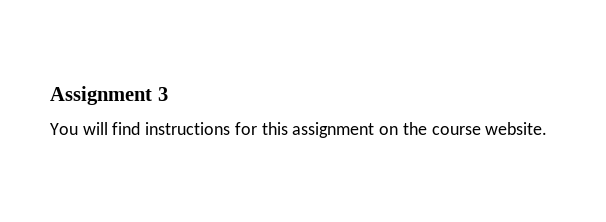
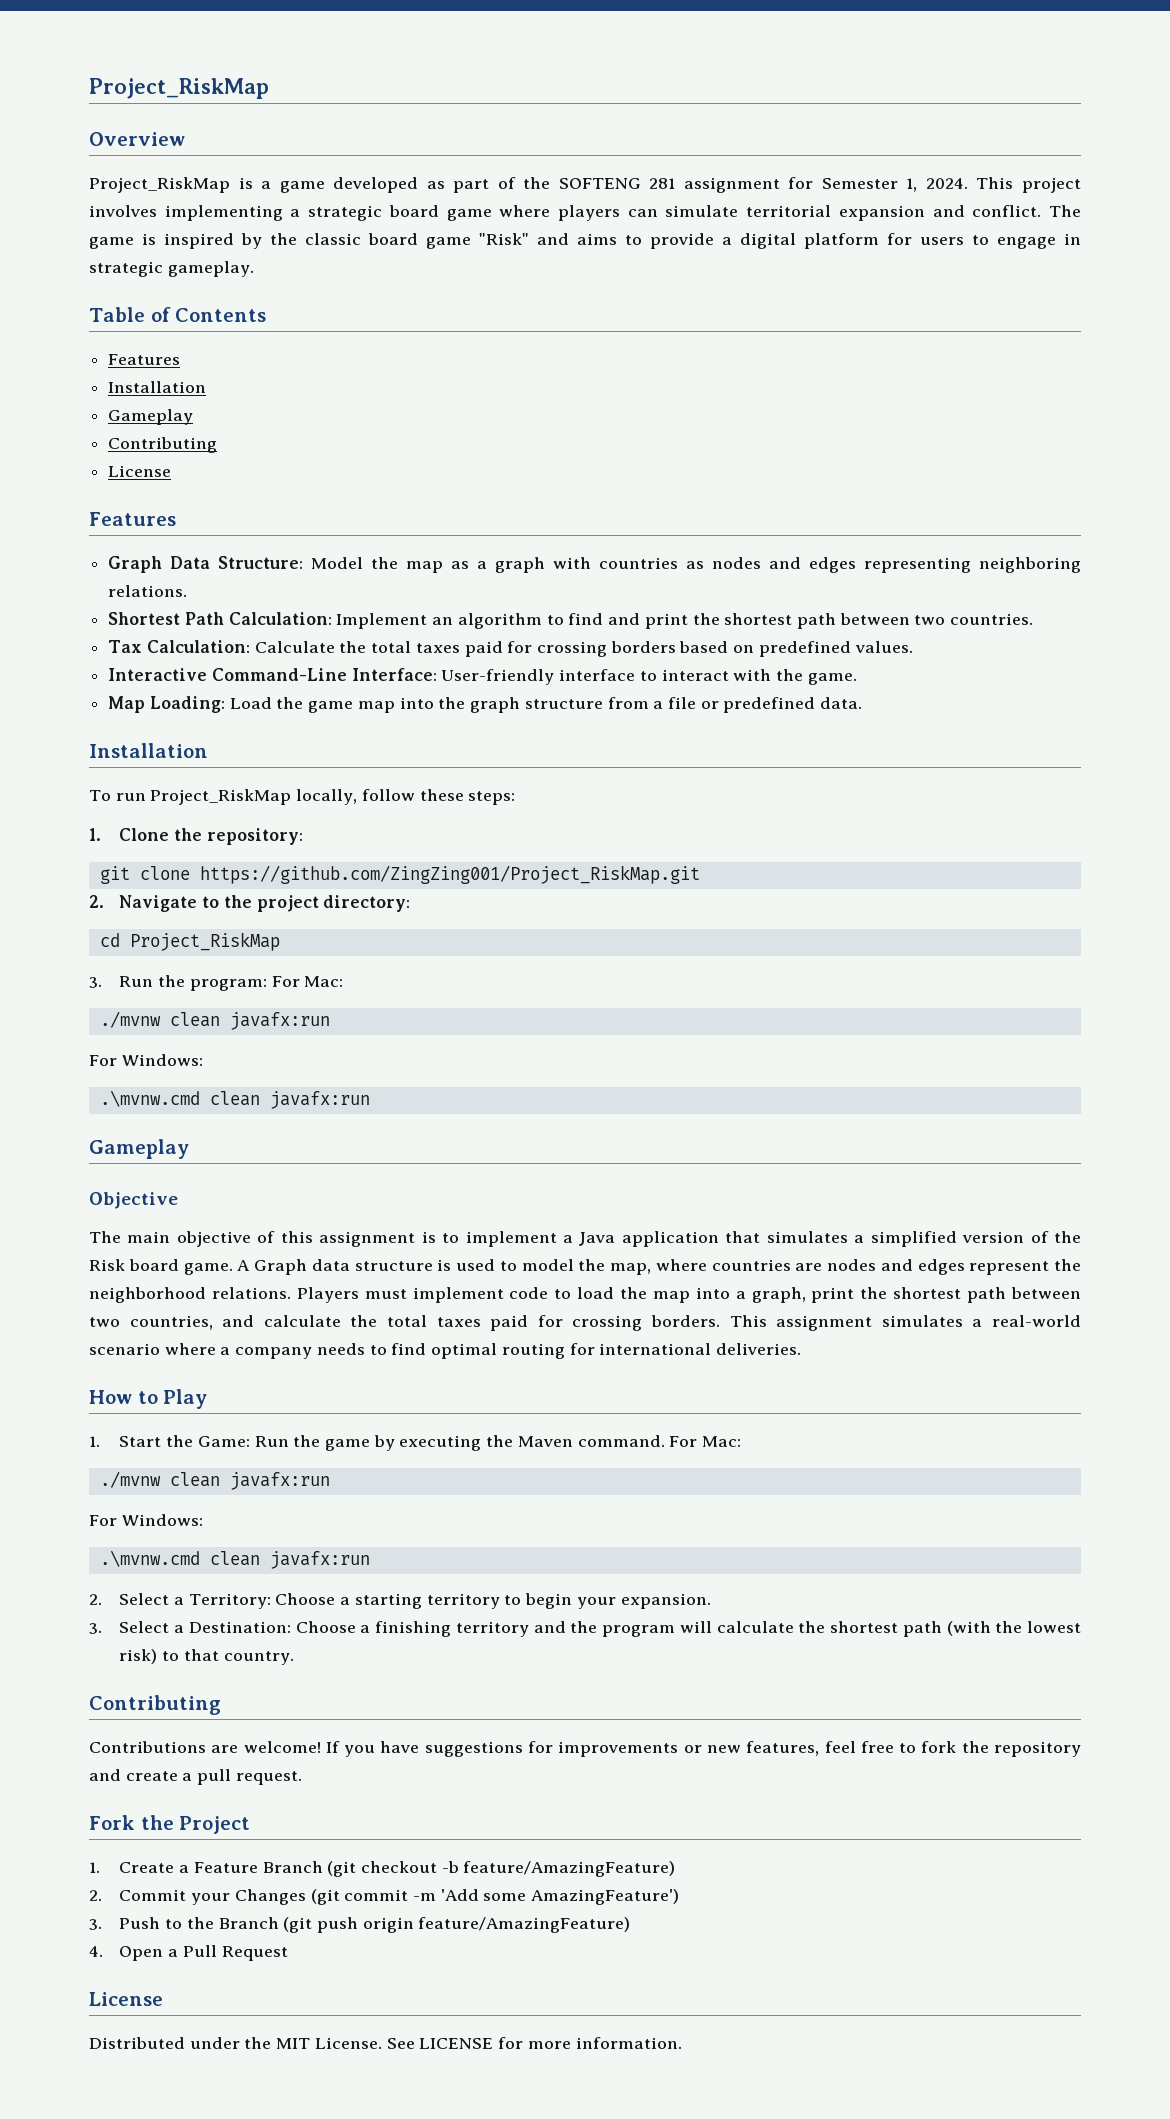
[50,86,168,105] [50,122,548,138] Assignment 3 // You will find instructions for this assignment on the course website. -> [89,78,269,99] [89,132,185,146] [89,177,1081,193] [89,205,1081,221] [89,233,1081,249] [89,261,254,277] [89,307,267,322] [108,354,181,365] [108,381,207,393] [108,409,194,425] [108,437,218,453] [108,465,172,477] [89,512,176,526] [108,556,1081,573] [108,585,188,597] [108,612,1034,629] [108,640,913,657] [108,668,857,685] [108,696,863,713] [89,743,208,758] [89,789,516,805] [89,828,303,845] [99,865,700,884] [89,895,411,912] [99,932,280,951] [89,975,344,991] [99,1011,330,1030] [89,1054,203,1066] [99,1090,370,1109] [89,1139,189,1159] [89,1192,178,1209] [89,1231,1082,1247] [89,1259,1081,1275] [89,1287,1081,1303] [89,1315,1082,1331] [89,1343,801,1359] [89,1389,208,1409] [89,1435,742,1451] [99,1471,330,1490] [89,1514,203,1526] [99,1550,370,1569] [89,1593,711,1609] [89,1621,1081,1637] [119,1649,294,1665] [89,1695,221,1715] [89,1741,1081,1757] [89,1769,302,1785] [89,1815,251,1834] [89,1861,676,1877] [89,1889,680,1905] [89,1917,631,1933] [89,1945,288,1961] [89,1992,163,2006] [89,2037,682,2049] Project_RiskMap // Overview // Project_RiskMap is a game developed as part of the SOFTENG 281 assignment for Semester 1, 2024. This project involves implementing a strategic board game where players can simulate territorial expansion and conflict. The game is inspired by the classic board game "Risk" and aims to provide a digital platform for users to engage in strategic gameplay. // Table of Contents // Features // Installation // Gameplay // Contributing // License // Features // Graph Data Structure: Model the map as a graph with countries as nodes and edges representing neighboring relations. // Shortest Path Calculation: Implement an algorithm to find and print the shortest path between two countries. // Tax Calculation: Calculate the total taxes paid for crossing borders based on predefined values. // Interactive Command-Line Interface: User-friendly interface to interact with the game. // Map Loading: Load the game map into the graph structure from a file or predefined data. // Installation // To run Project_RiskMap locally, follow these steps: // 1. Clone the repository: // git clone https://github.com/ZingZing001/Project_RiskMap.git // 2. Navigate to the project directory: // cd Project_RiskMap // 3. Run the program: For Mac: // ./mvnw clean javafx:run // For Windows: // .\mvnw.cmd clean javafx:run // Gameplay // Objective // The main objective of this assignment is to implement a Java application that simulates a simplified version of the Risk board game. A Graph data structure is used to model the map, where countries are nodes and edges represent the neighborhood relations. Players must implement code to load the map into a graph, print the shortest path between two countries, and calculate the total taxes paid for crossing borders. This assignment simulates a real-world scenario where a company needs to find optimal routing for international deliveries. // How to Play // 1. Start the Game: Run the game by executing the Maven command. For Mac: // ./mvnw clean javafx:run // For Windows: // .\mvnw.cmd clean javafx:run // 2. Select a Territory: Choose a starting territory to begin your expansion. // 3. Select a Destination: Choose a finishing territory and the program will calculate the shortest path (with the lowest risk) to that country. // Contributing // Contributions are welcome! If you have suggestions for improvements or new features, feel free to fork the repository and create a pull request. // Fork the Project // 1. Create a Feature Branch (git checkout -b feature/AmazingFeature) // 2. Commit your Changes (git commit -m 'Add some AmazingFeature') // 3. Push to the Branch (git push origin feature/AmazingFeature) // 4. Open a Pull Request // License // Distributed under the MIT License. See LICENSE for more information.

